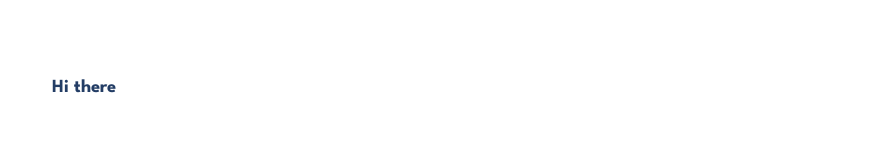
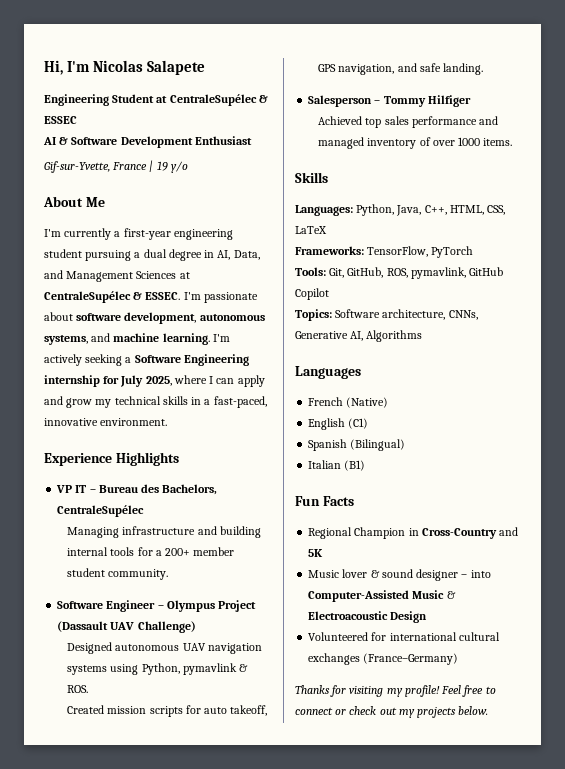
[52,79,116,93] Hi there -> [44,60,206,75] [44,94,268,106] [44,116,77,124] [43,136,252,148] [44,160,188,173] [43,196,105,207] [44,228,233,240] [44,249,260,261] [44,270,190,282] [44,291,258,303] [44,312,265,324] [44,333,230,345] [44,354,249,366] [44,375,265,387] [44,396,267,408] [44,418,168,426] [44,452,179,466] [56,484,218,495] [57,505,145,517] [67,526,261,538] [67,547,235,556] [67,568,169,580] [57,600,257,612] [57,621,196,633] [67,642,262,654] [67,663,248,675] [67,685,89,693] [67,705,268,717] [318,63,483,75] [308,95,471,107] [318,116,498,128] [318,137,513,149] [295,172,328,183] [295,204,506,216] [295,226,327,234] [295,246,474,258] [295,267,504,279] [295,288,329,300] [295,309,478,321] [295,330,423,342] [295,366,361,379] [308,397,389,408] [308,418,369,430] [308,439,406,451] [308,460,366,471] [295,496,354,506] [308,527,519,539] [308,549,324,557] [308,569,491,581] [308,590,456,602] [308,611,428,623] [308,632,500,641] [308,653,459,665] [295,685,496,697] [295,706,489,718] Hi, I'm Nicolas Salapete // Engineering Student at CentraleSupélec & ESSEC // AI & Software Development Enthusiast // Gif-sur-Yvette, France | 19 y/o // About Me // I'm currently a first-year engineering student pursuing a dual degree in AI, Data, and Management Sciences at CentraleSupélec & ESSEC. I'm passionate about software development, autonomous systems, and machine learning. I'm actively seeking a Software Engineering internship for July 2025, where I can apply and grow my technical skills in a fast-paced, innovative environment. // Experience Highlights // VP IT – Bureau des Bachelors, CentraleSupélec // Managing infrastructure and building internal tools for a 200+ member student community. // Software Engineer – Olympus Project (Dassault UAV Challenge) // Designed autonomous UAV navigation systems using Python, pymavlink & ROS. // Created mission scripts for auto takeoff, GPS navigation, and safe landing. // Salesperson – Tommy Hilfiger // Achieved top sales performance and managed inventory of over 1000 items. // Skills // Languages: Python, Java, C++, HTML, CSS, LaTeX // Frameworks: TensorFlow, PyTorch // Tools: Git, GitHub, ROS, pymavlink, GitHub Copilot // Topics: Software architecture, CNNs, Generative AI, Algorithms // Languages // French (Native) // English (C1) // Spanish (Bilingual) // Italian (B1) // Fun Facts // Regional Champion in Cross-Country and 5K // Music lover & sound designer – into Computer-Assisted Music & Electroacoustic Design // Volunteered for international cultural exchanges (France–Germany) // Thanks for visiting my profile! Feel free to connect or check out my projects below.

